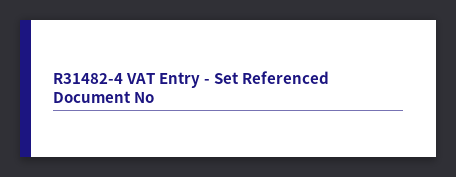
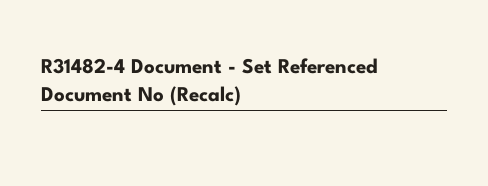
[126,72,201,88] VAT Entry -> [131,59,222,74] Document
(155, 97) none -> [170,86,241,106] (Recalc)

